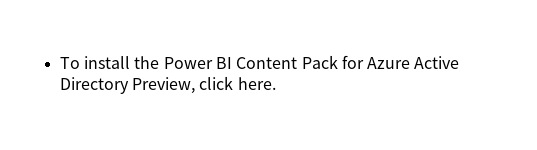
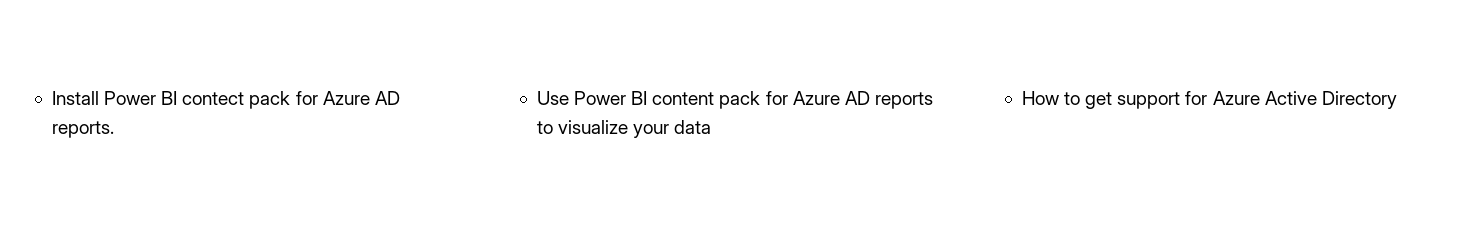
[59,55,338,69] To install the Power BI Content Pack -> [51,91,400,109] [51,121,114,138] [536,91,933,109] [536,120,712,138] [1021,91,1181,109] Install Power BI contect pack for Azure AD reports. // Use Power BI content pack for Azure AD reports to visualize your data // How to get support
[131,76,276,94] Preview, click here. -> (1397, 100) none

